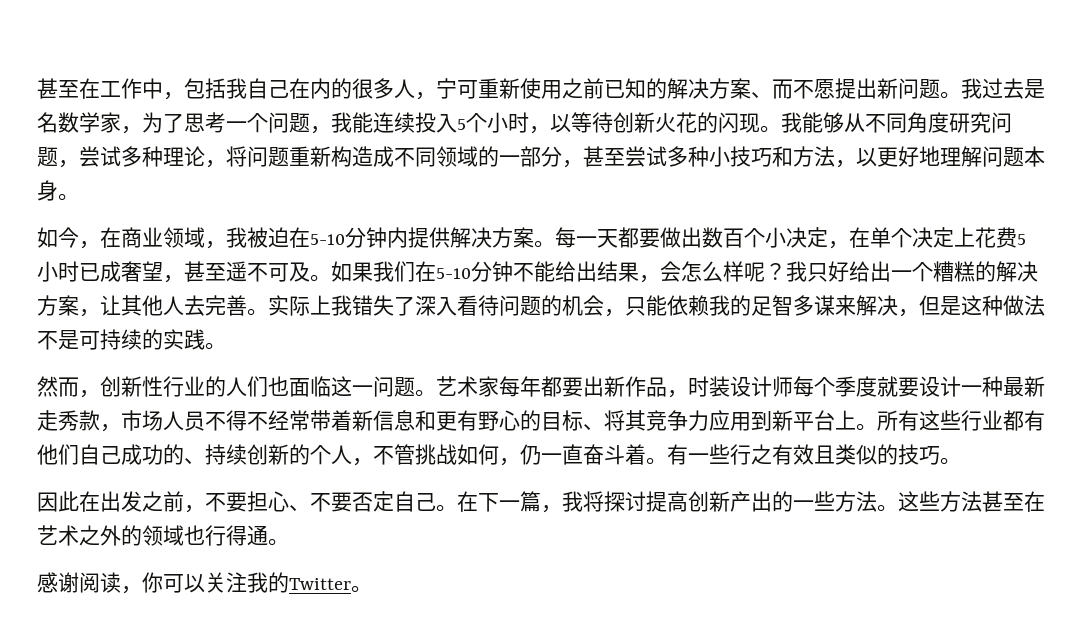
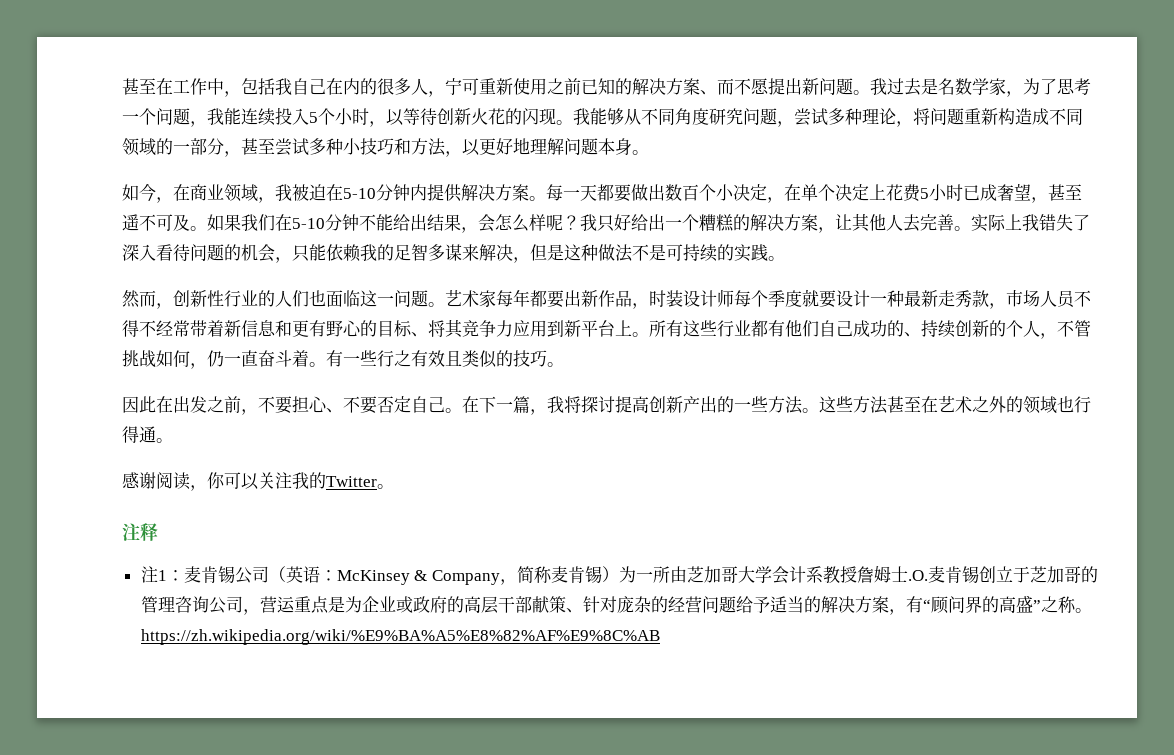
(372, 589) none -> [122,523,158,541] [140,565,1098,585] [140,596,1092,615] [140,629,660,645] // 注释 // 注1：麦肯锡公司（英语：McKinsey & Company，简称麦肯锡）为一所由芝加哥大学会计系教授詹姆士.O.麦肯锡创立于芝加哥的管理咨询公司，营运重点是为企业或政府的高层干部献策、针对庞杂的经营问题给予适当的解决方案，有“顾问界的高盛”之称。https://zh.wikipedia.org/wiki/%E9%BA%A5%E8%82%AF%E9%8C%AB

